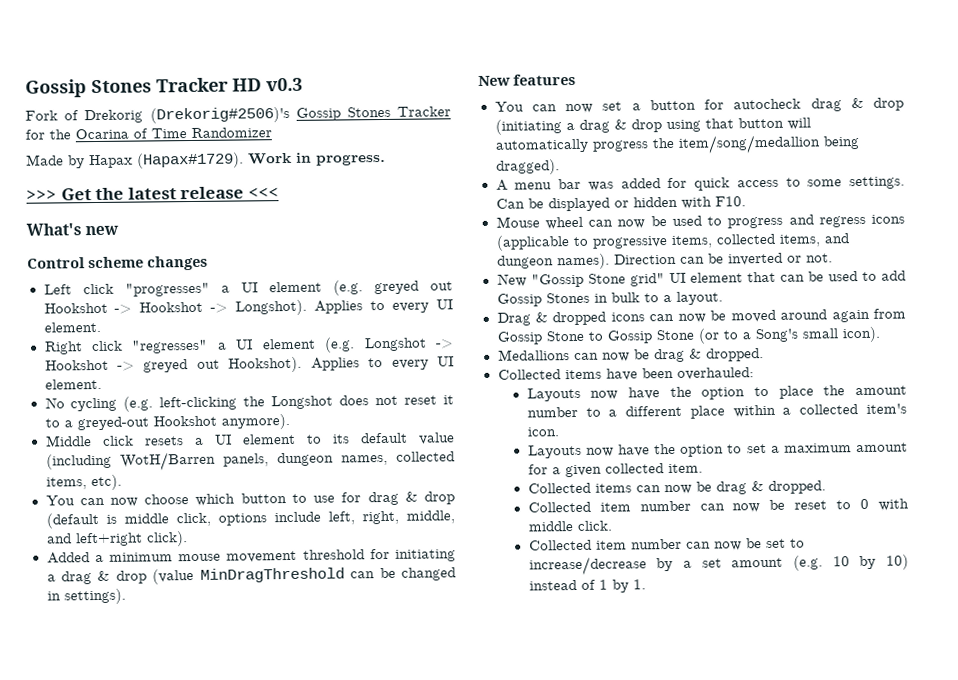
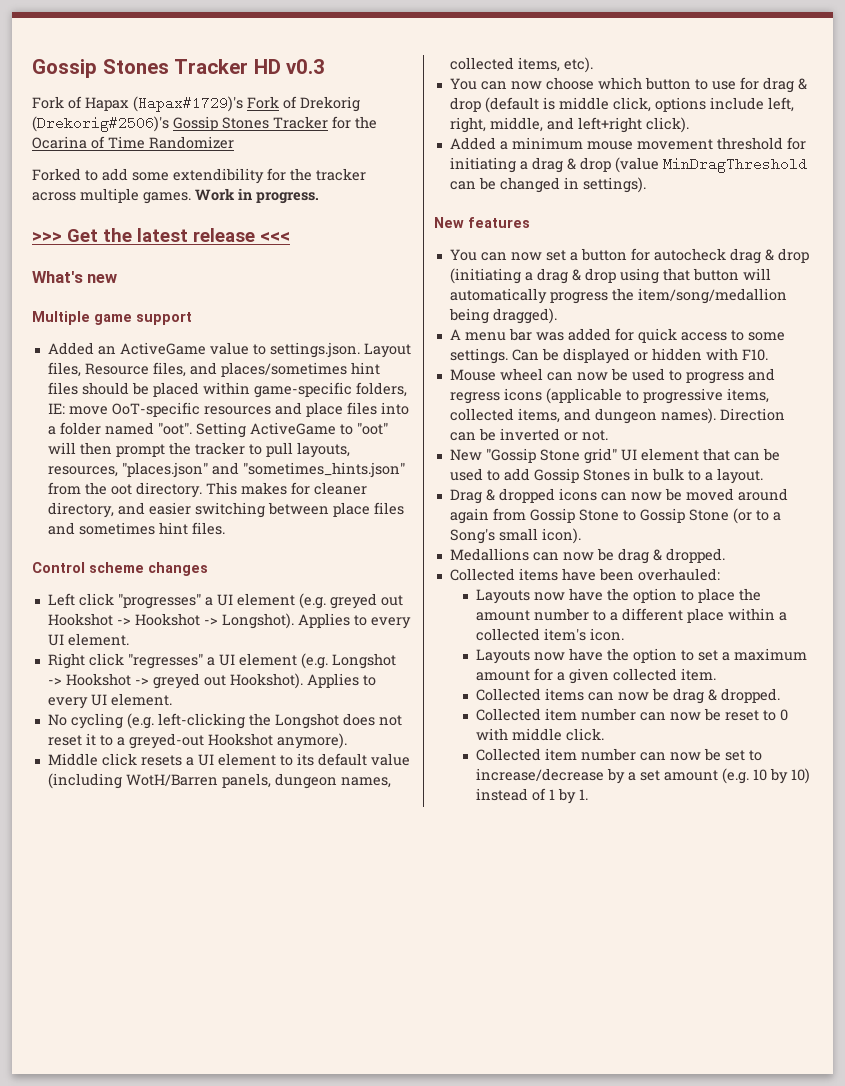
(80, 115) none -> [85,96,297,112] Hapax (Hapax#1729)'s Fork of
[26,152,244,169] Made by Hapax (Hapax#1729). -> [32,168,366,184] [32,188,191,204] Forked to add some extendibility for the tracker across multiple games.
(120, 230) none -> [32,311,192,325] [47,342,411,358] [47,362,380,377] [47,382,407,398] [47,402,409,417] [47,422,388,438] [47,442,350,458] [47,462,405,478] [47,482,367,498] [47,502,404,518] [47,522,225,535] // Multiple game support // Added an ActiveGame value to settings.json. Layout files, Resource files, and places/sometimes hint files should be placed within game-specific folders, IE: move OoT-specific resources and place files into a folder named "oot". Setting ActiveGame to "oot" will then prompt the tracker to pull layouts, resources, "places.json" and "sometimes_hints.json" from the oot directory. This makes for cleaner directory, and easier switching between place files and sometimes hint files.

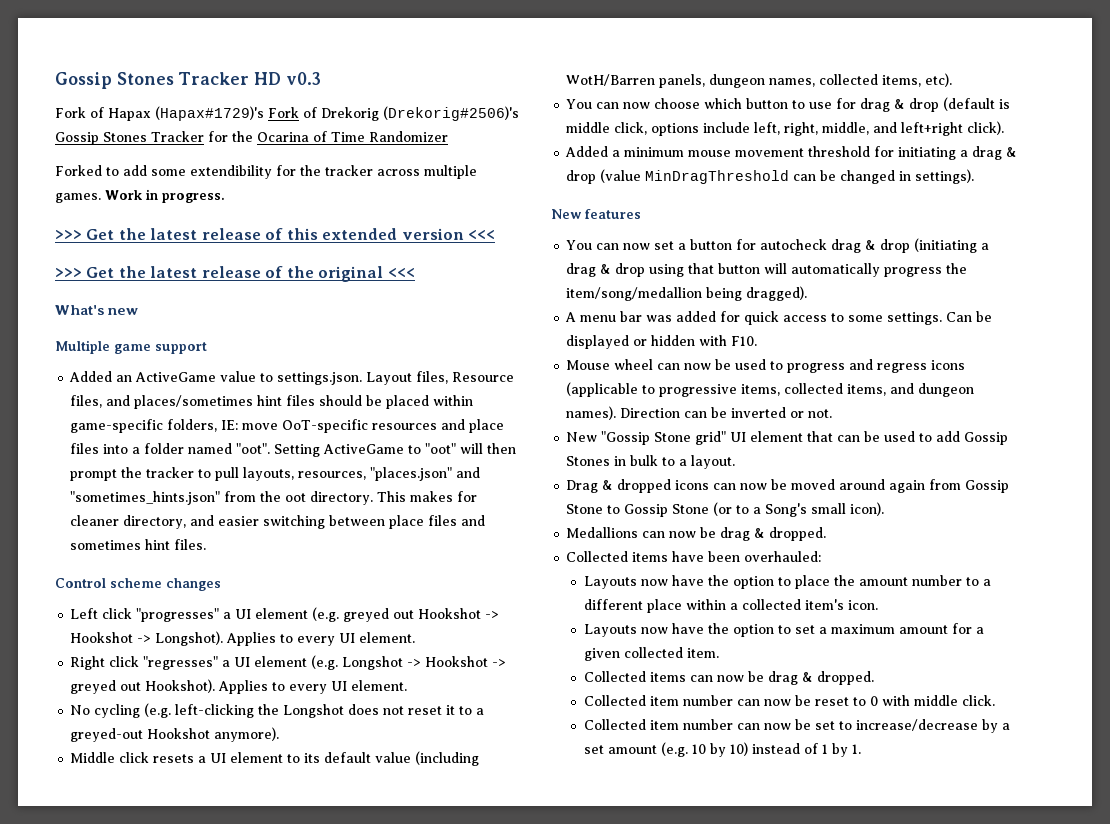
(255, 235) none -> [265,228,496,240] [55,266,384,282] of this extended version <<< // >>> Get the latest release of the original

